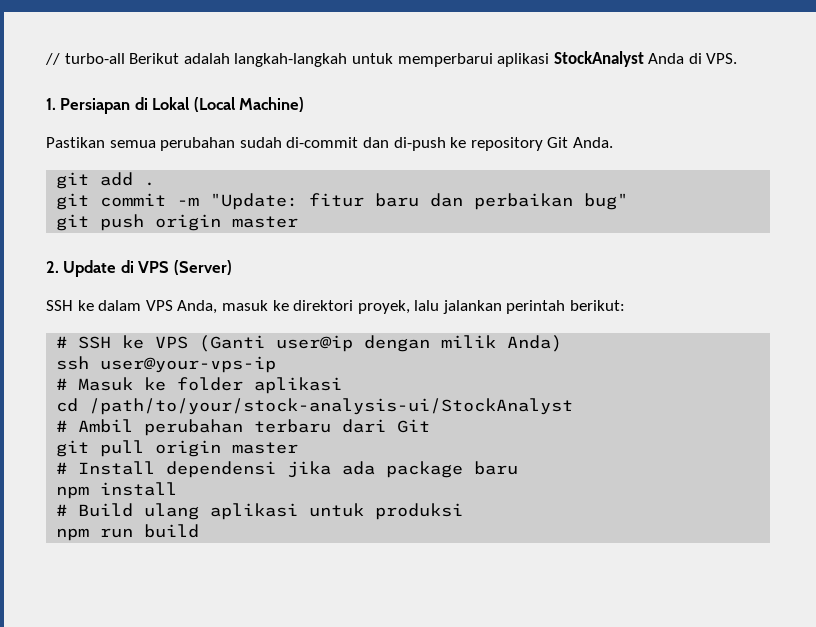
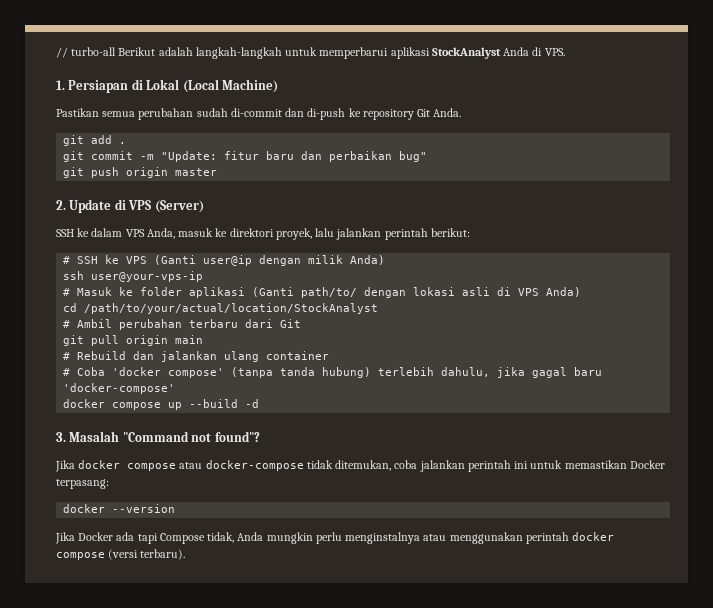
(343, 385) none -> [252,287,582,298] (Ganti path/to/ dengan lokasi asli di VPS Anda)
[89,398,574,415] /path/to/your/stock-analysis-ui/StockAnalyst -> [84,303,379,314] /path/to/your/actual/location/StockAnalyst
[232,442,299,454] [56,461,519,478] [56,482,178,499] [56,503,464,520] [56,524,200,541] master // # Install dependensi jika ada package baru // npm install // # Build ulang aplikasi untuk produksi // npm run build -> [175,335,204,344] [63,351,330,362] [63,367,603,378] [63,383,176,394] [63,399,260,410] [56,431,260,442] [55,460,665,472] [56,479,109,489] [63,504,176,513] [55,532,615,544] [56,549,186,560] main // # Rebuild dan jalankan ulang container // # Coba 'docker compose' (tanpa tanda hubung) terlebih dahulu, jika gagal baru 'docker-compose' // docker compose up --build -d // 3. Masalah "Command not found"? // Jika docker compose atau docker-compose tidak ditemukan, coba jalankan perintah ini untuk memastikan Docker terpasang: // docker --version // Jika Docker ada tapi Compose tidak, Anda mungkin perlu menginstalnya atau menggunakan perintah docker compose (versi terbaru).

